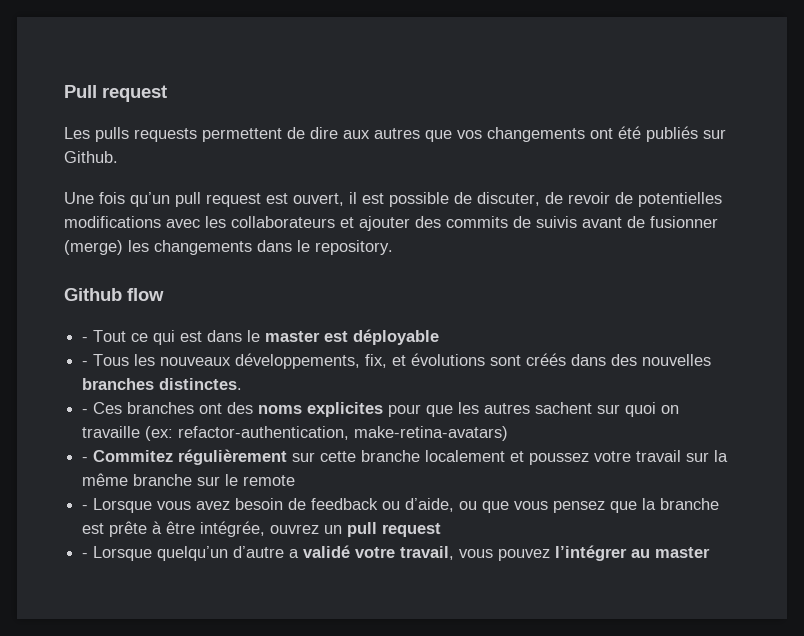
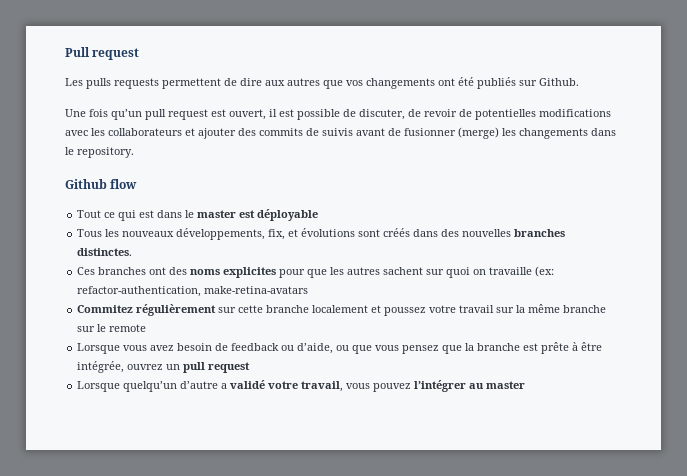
[82,337,89,342] - -> (138, 184) none
[82,361,89,366] - -> (319, 215) none
[82,409,89,414] - -> (133, 252) none
[354,426,509,441] [82,457,89,462] make-retina-avatars) // - -> [204,286,309,294] make-retina-avatars //
[82,505,89,510] - -> (147, 328) none
[82,553,89,558] - -> (251, 367) none

